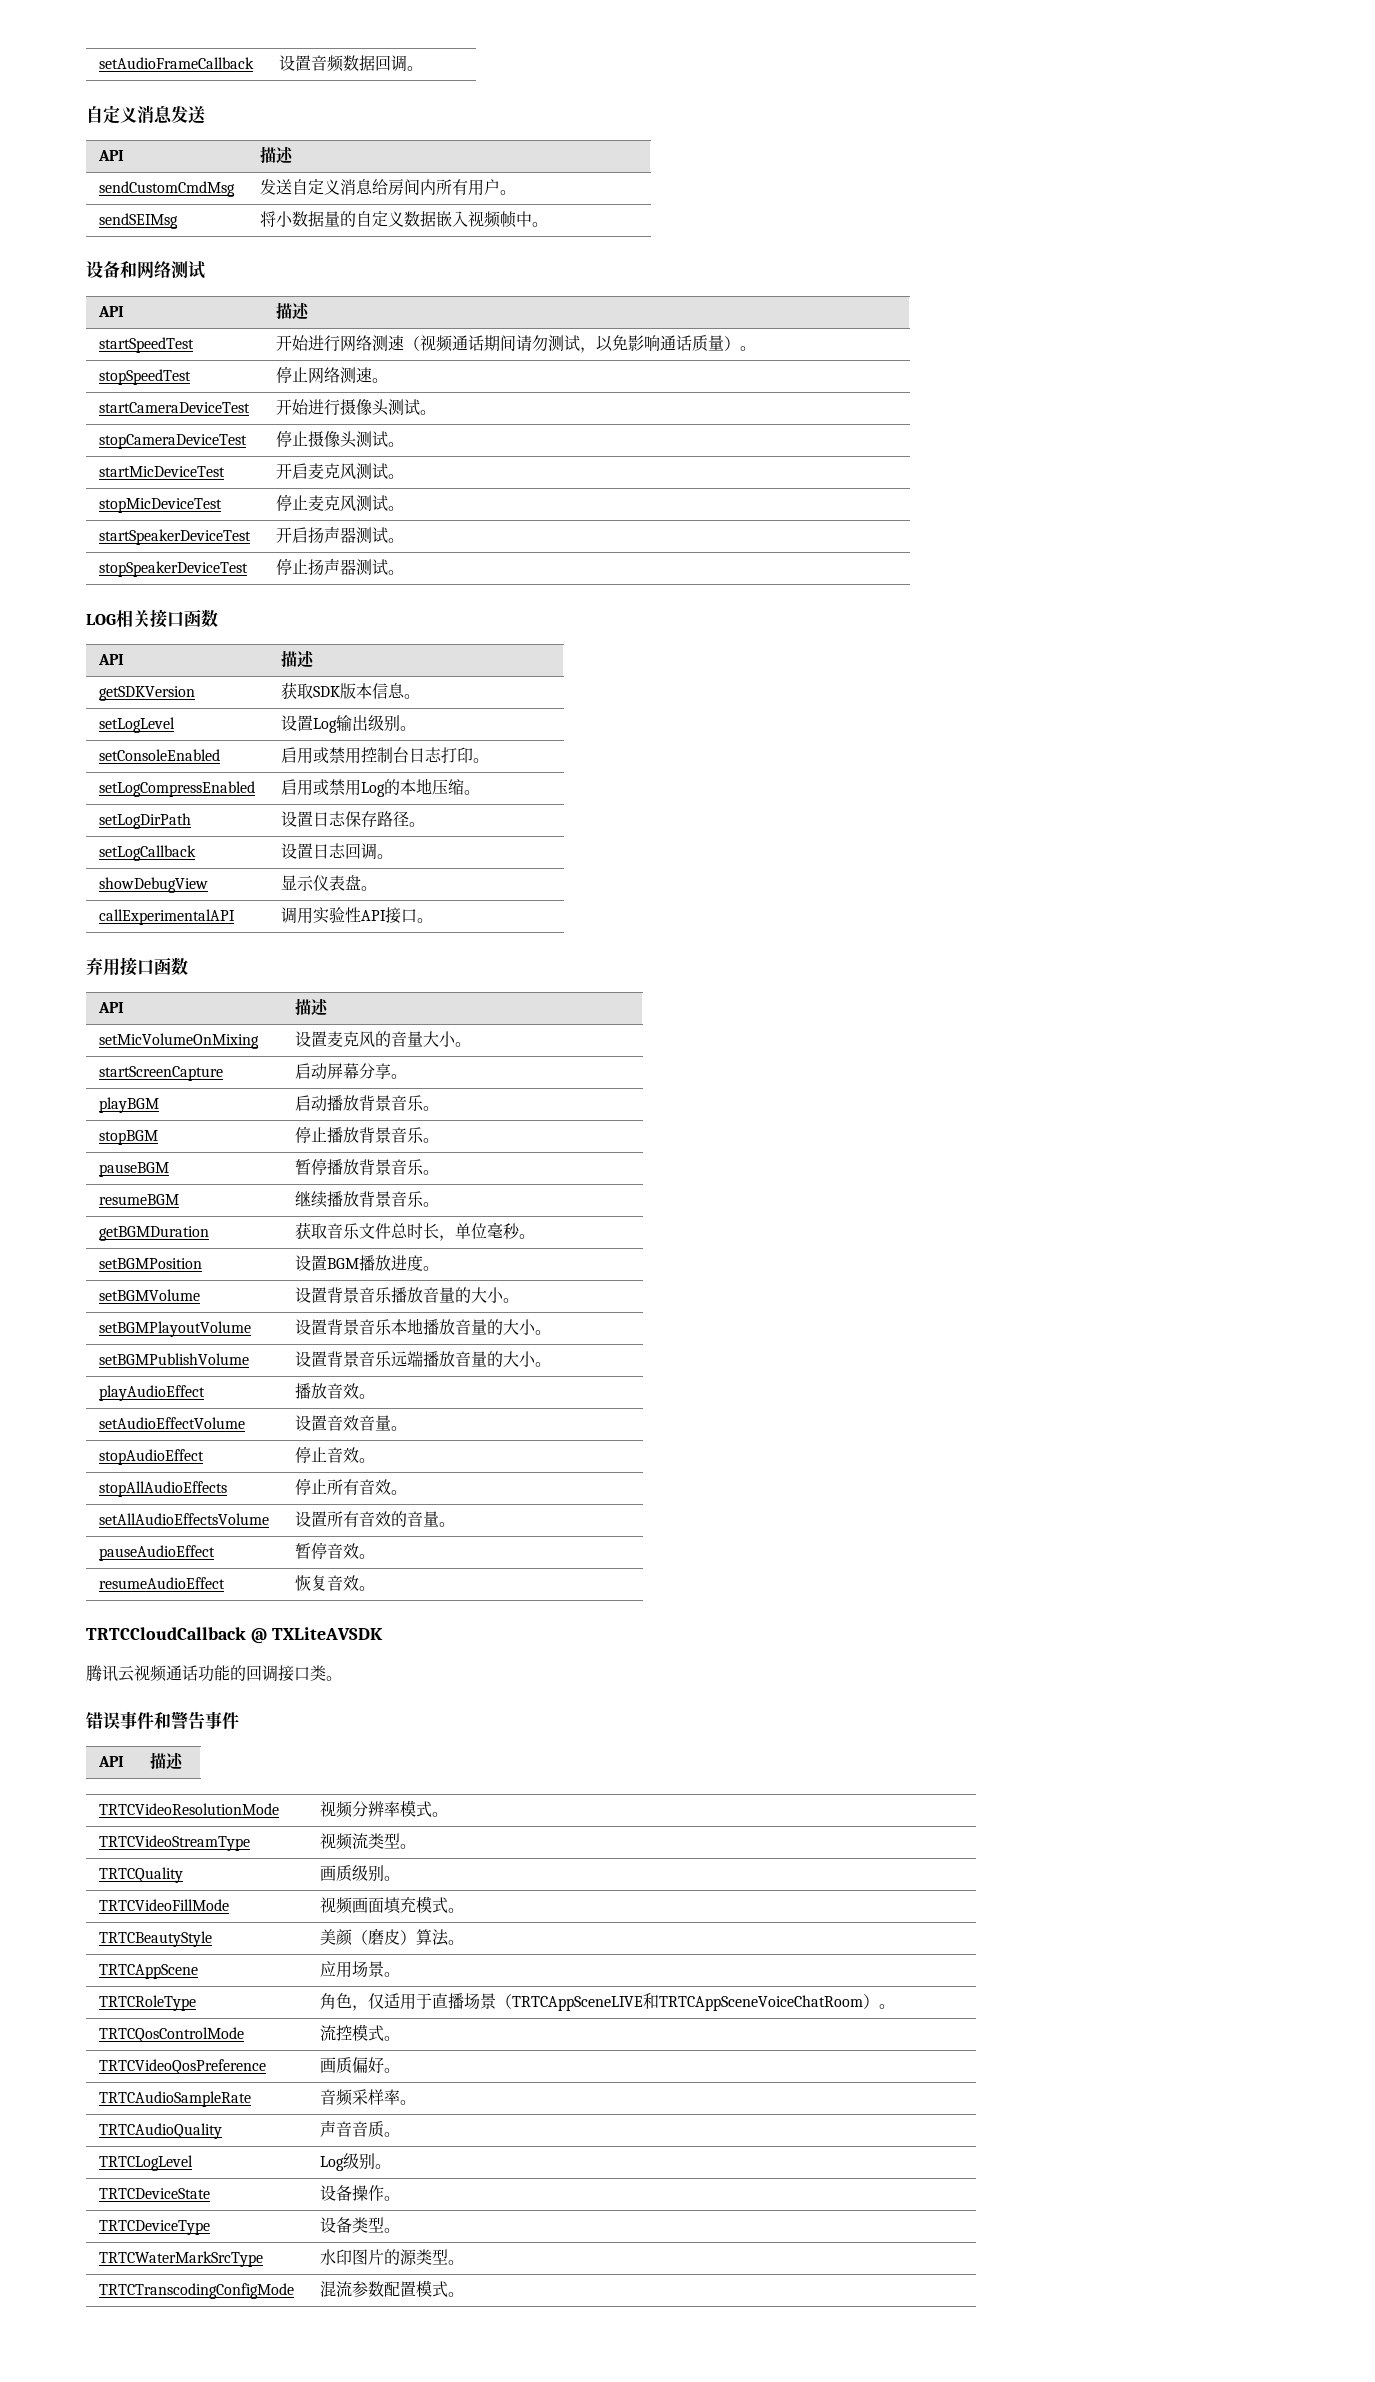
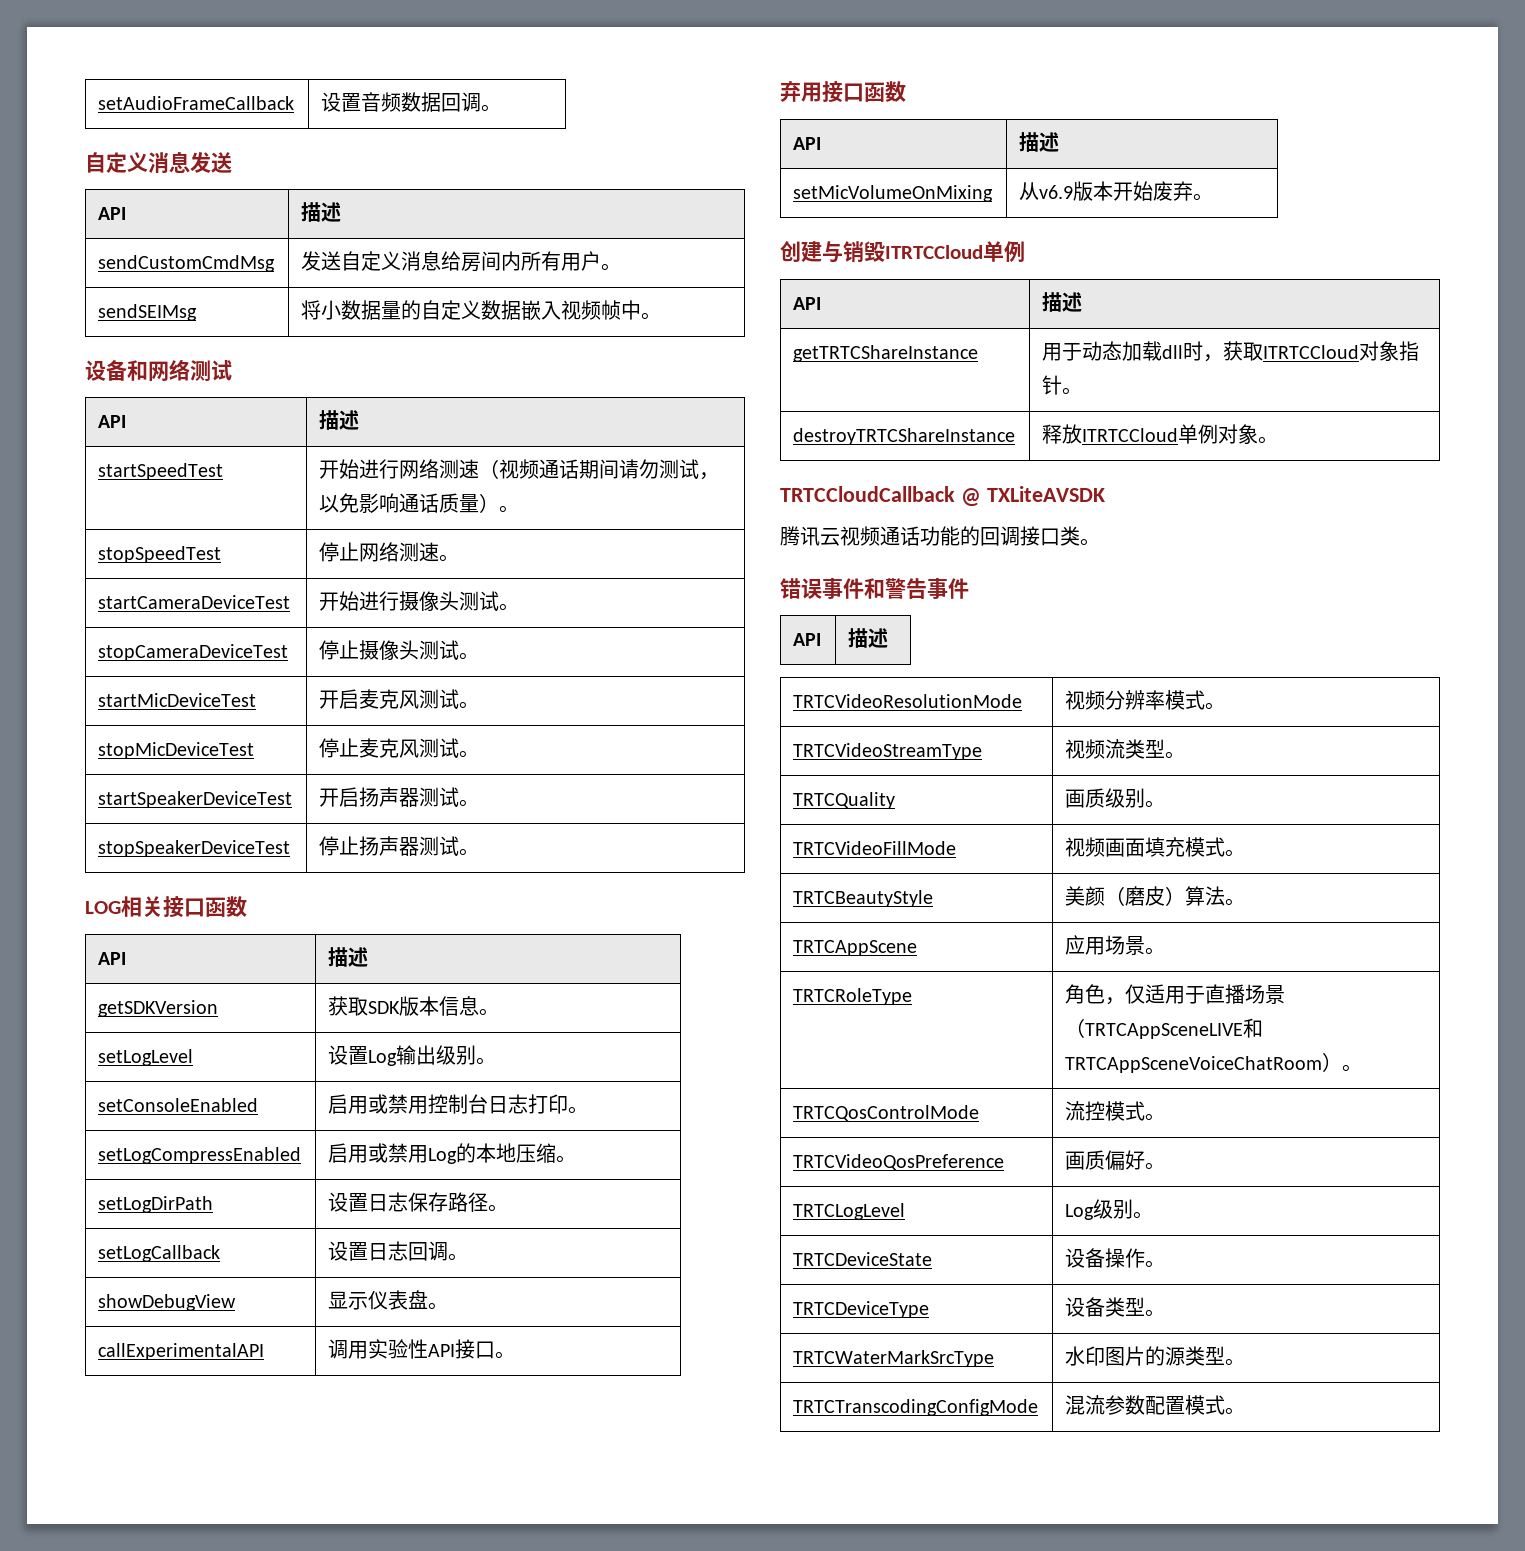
[294,1031,471,1048] [98,1066,223,1081] [294,1063,407,1080] [98,1097,159,1113] [294,1095,439,1112] [98,1130,158,1145] [294,1126,439,1144] [98,1162,169,1177] [294,1158,439,1176] [98,1194,179,1205] [294,1191,439,1208] [98,1226,209,1241] [294,1222,535,1241] [98,1258,202,1269] [294,1255,439,1271] [98,1289,200,1301] [294,1287,519,1304] [98,1321,251,1337] [294,1318,551,1336] [98,1353,249,1365] [294,1351,551,1368] [98,1385,205,1401] [294,1383,375,1399] [98,1417,245,1429] [294,1415,407,1431] [98,1449,204,1465] [294,1446,375,1463] [98,1481,227,1497] [294,1478,407,1495] [98,1513,269,1525] [294,1511,455,1527] [98,1545,215,1561] [294,1542,375,1559] [98,1577,225,1589] [294,1575,359,1591] 设置麦克风的音量大小。 // startScreenCapture | 启动屏幕分享。 // playBGM | 启动播放背景音乐。 // stopBGM | 停止播放背景音乐。 // pauseBGM | 暂停播放背景音乐。 // resumeBGM | 继续播放背景音乐。 // getBGMDuration | 获取音乐文件总时长，单位毫秒。 // setBGMPosition | 设置BGM播放进度。 // setBGMVolume | 设置背景音乐播放音量的大小。 // setBGMPlayoutVolume | 设置背景音乐本地播放音量的大小。 // setBGMPublishVolume | 设置背景音乐远端播放音量的大小。 // playAudioEffect | 播放音效。 // setAudioEffectVolume | 设置音效音量。 // stopAudioEffect | 停止音效。 // stopAllAudioEffects | 停止所有音效。 // setAllAudioEffectsVolume | 设置所有音效的音量。 // pauseAudioEffect | 暂停音效。 // resumeAudioEffect | 恢复音效 -> [1019,181,1214,201] [780,241,1025,263] [793,297,822,310] [1042,292,1083,312] [793,345,979,362] [1042,341,1420,362] [1042,375,1083,395] [793,428,1016,445] [1042,424,1259,444] 从v6.9版本开始废弃。 // 创建与销毁ITRTCCloud单例 // API | 描述 // getTRTCShareInstance | 用于动态加载dll时，获取ITRTCCloud对象指针。 // destroyTRTCShareInstance | 释放ITRTCCloud单例对象
[98,2091,251,2107] [319,2089,416,2106] [98,2123,222,2139] [319,2120,400,2138] // TRTCAudioSampleRate | 音频采样率。 // TRTCAudioQuality | 声音音质。 -> (1166, 1166) none

